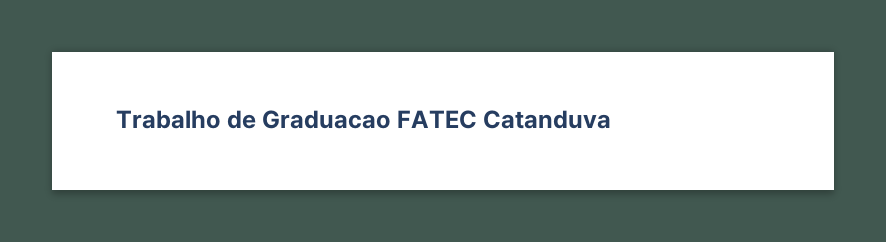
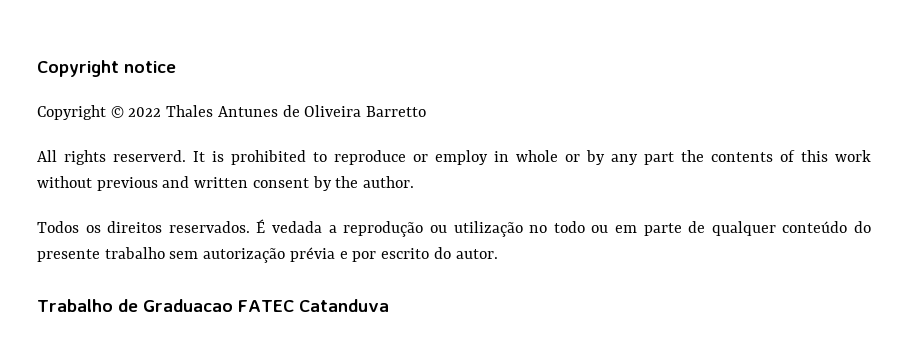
(116, 119) none -> [37,60,176,77] [37,105,427,120] [37,150,871,165] [37,176,415,191] [37,219,871,237] [37,247,498,263] Copyright notice // Copyright © 2022 Thales Antunes de Oliveira Barretto // All rights reserverd. It is prohibited to reproduce or employ in whole or by any part the contents of this work without previous and written consent by the author. // Todos os direitos reservados. É vedada a reprodução ou utilização no todo ou em parte de qualquer conteúdo do presente trabalho sem autorização prévia e por escrito do autor. //

